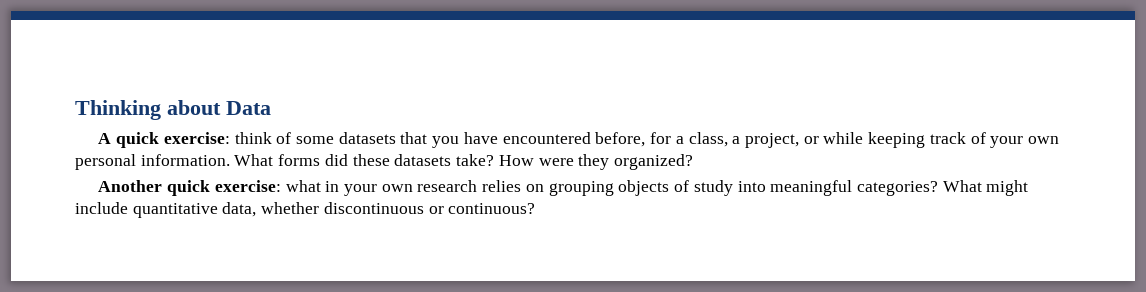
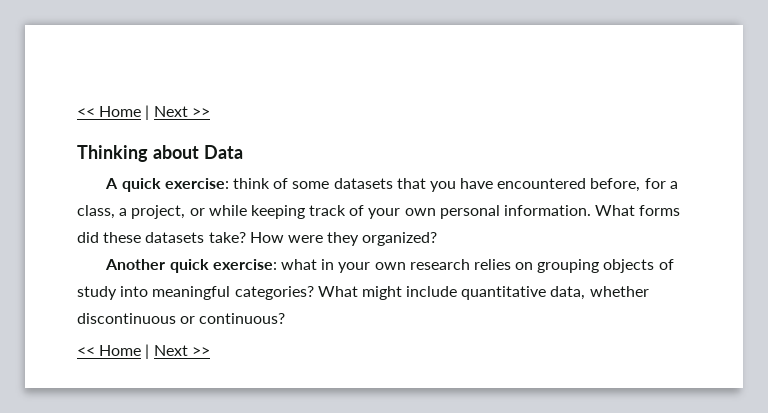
(75, 110) none -> [77,105,210,120] << Home | Next >> //
(536, 208) none -> [77,344,210,359] // << Home | Next >>

